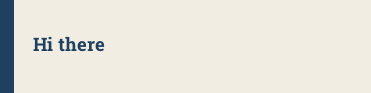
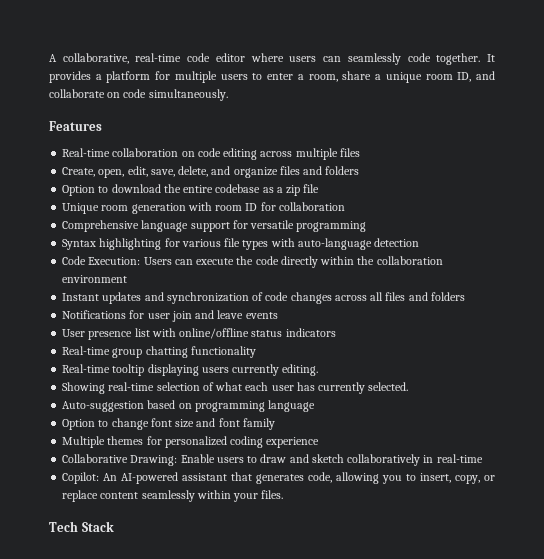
[33,36,105,52] Hi there -> [49,53,496,65] [49,71,496,83] [49,89,228,101] [49,121,102,131] [62,148,360,160] [62,166,360,178] [62,184,320,196] [62,202,345,214] [62,220,367,232] [62,238,420,250] [62,256,443,268] [62,275,128,283] [62,292,465,304] [62,310,278,322] [62,328,336,340] [62,346,256,358] [62,364,319,376] [62,382,409,394] [62,400,316,412] [62,418,275,430] [62,436,320,448] [62,454,483,466] [62,472,496,484] [62,490,284,502] [49,521,114,532] A collaborative, real-time code editor where users can seamlessly code together. It provides a platform for multiple users to enter a room, share a unique room ID, and collaborate on code simultaneously. // Features // Real-time collaboration on code editing across multiple files // Create, open, edit, save, delete, and organize files and folders // Option to download the entire codebase as a zip file // Unique room generation with room ID for collaboration // Comprehensive language support for versatile programming // Syntax highlighting for various file types with auto-language detection // Code Execution: Users can execute the code directly within the collaboration environment // Instant updates and synchronization of code changes across all files and folders // Notifications for user join and leave events // User presence list with online/offline status indicators // Real-time group chatting functionality // Real-time tooltip displaying users currently editing. // Showing real-time selection of what each user has currently selected. // Auto-suggestion based on programming language // Option to change font size and font family // Multiple themes for personalized coding experience // Collaborative Drawing: Enable users to draw and sketch collaboratively in real-time // Copilot: An AI-powered assistant that generates code, allowing you to insert, copy, or replace content seamlessly within your files. // Tech Stack

